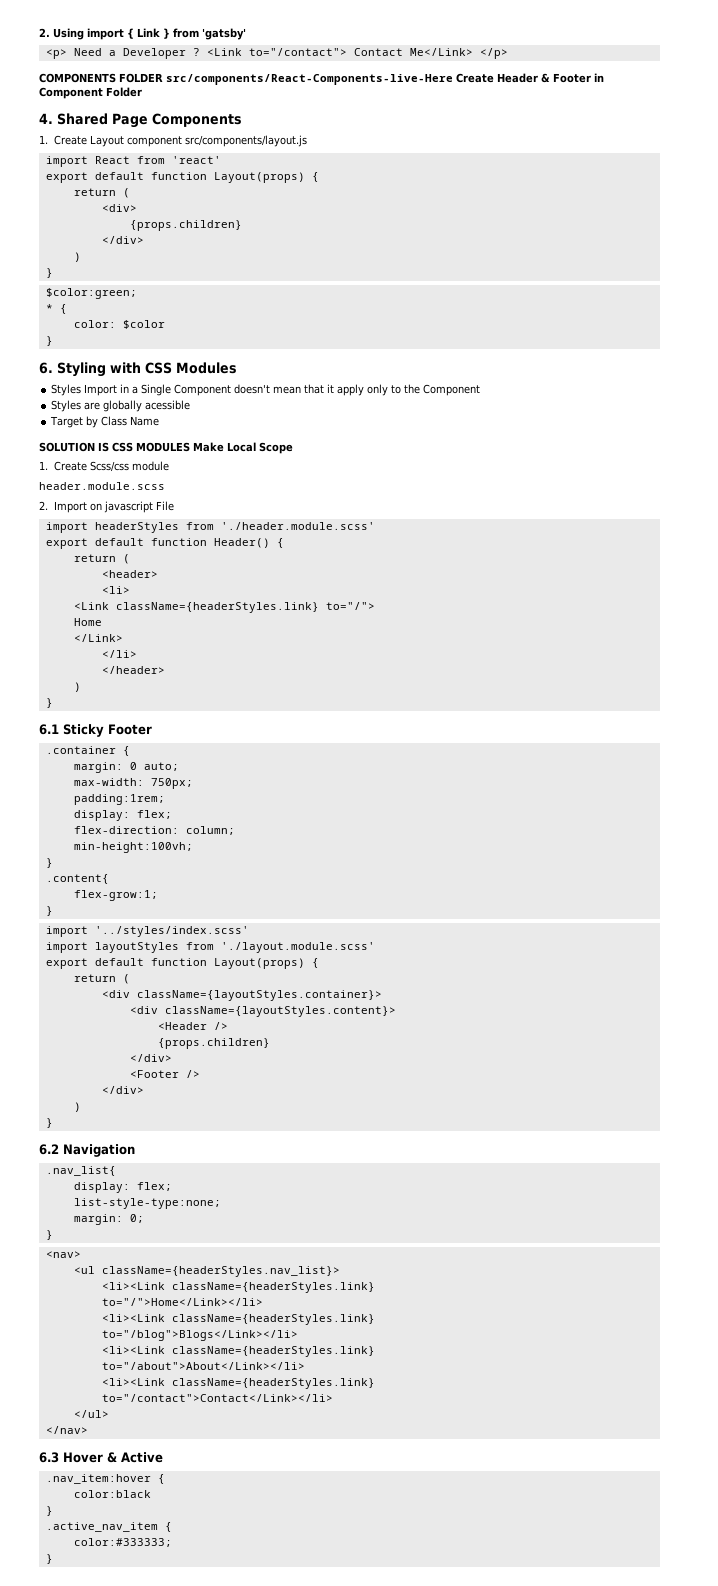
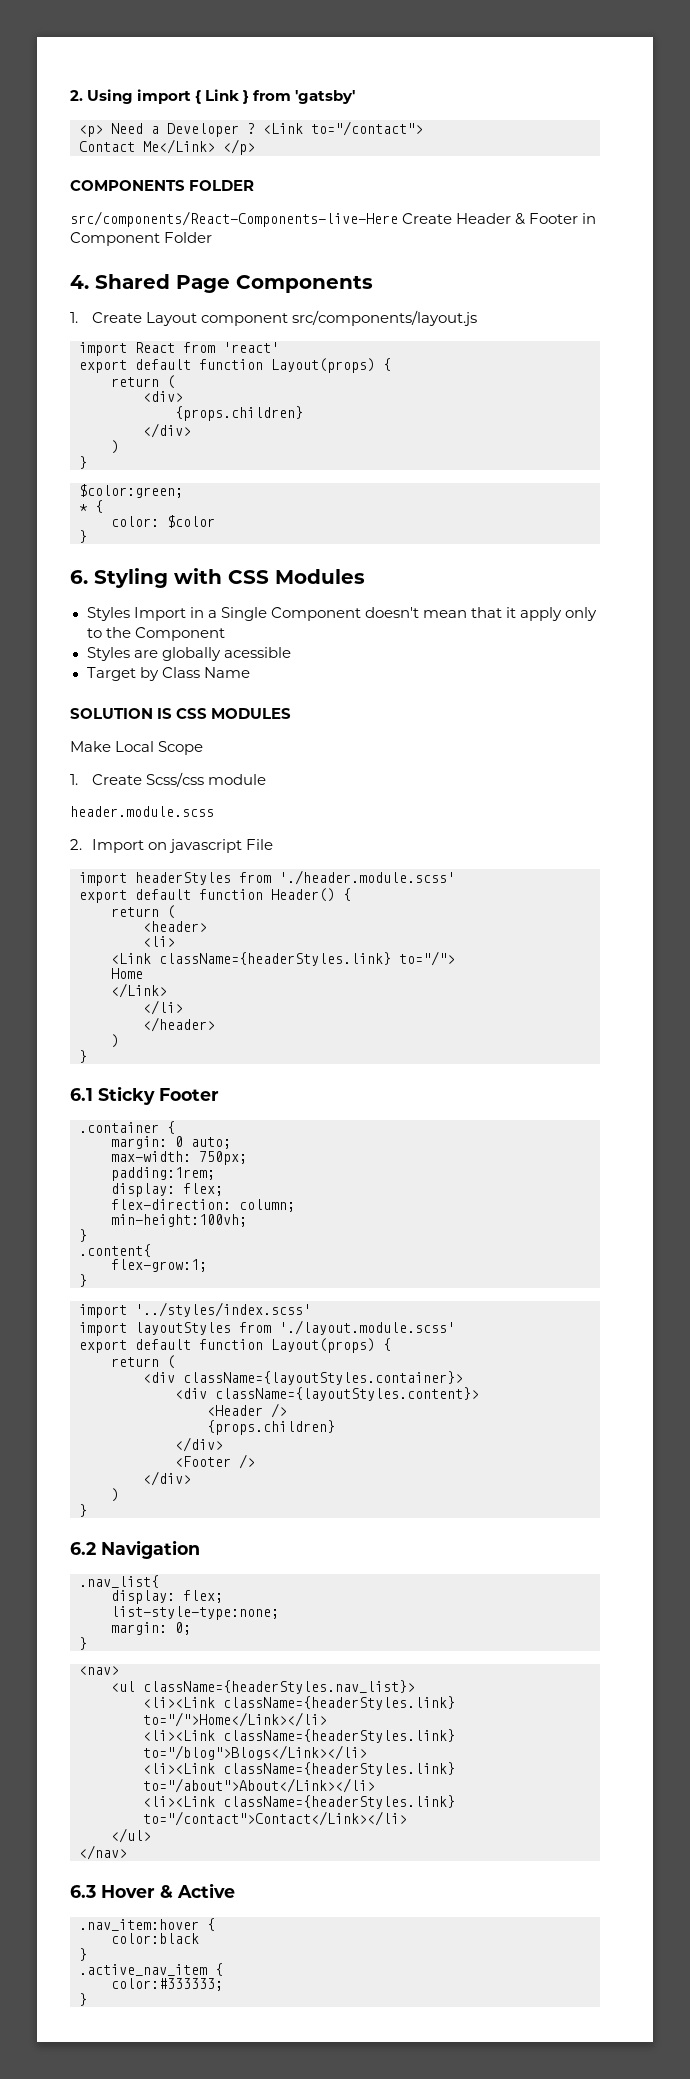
(347, 52) none -> (423, 128) //
(163, 78) none -> (255, 185) //
(190, 447) none -> (292, 713) //

